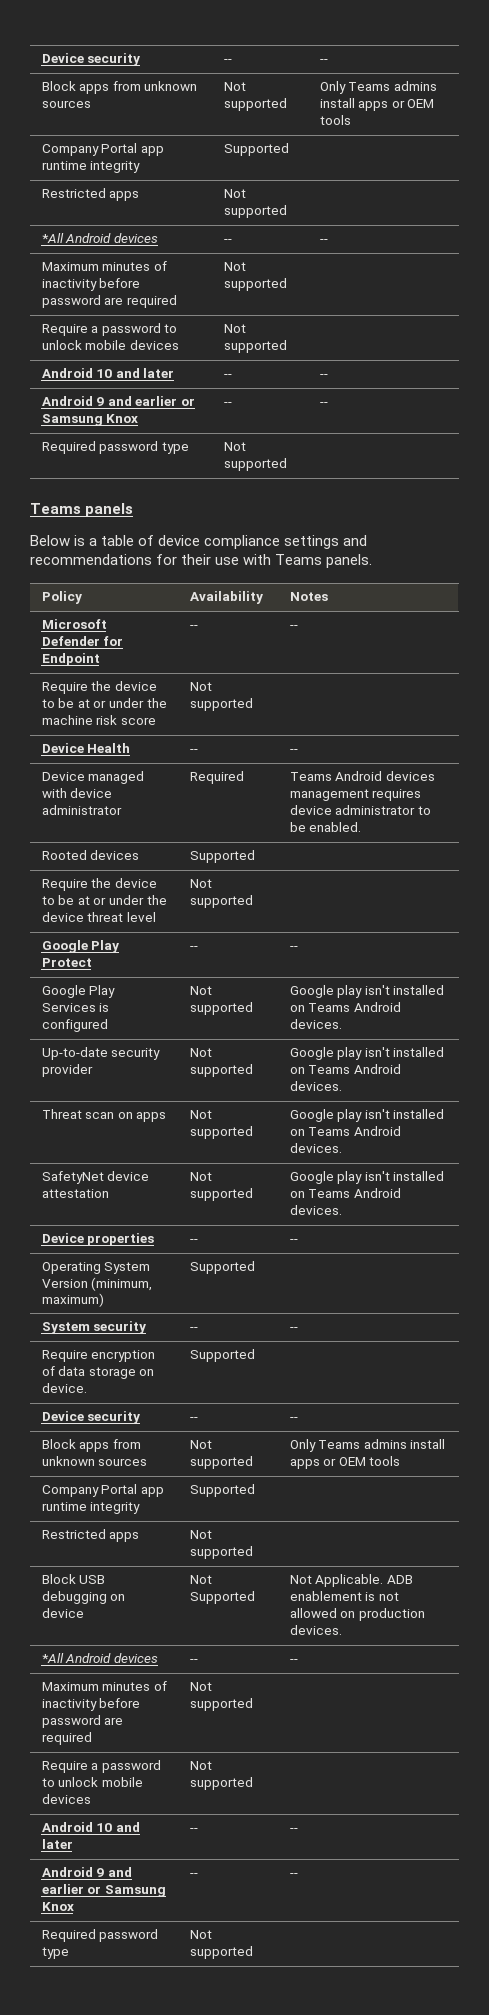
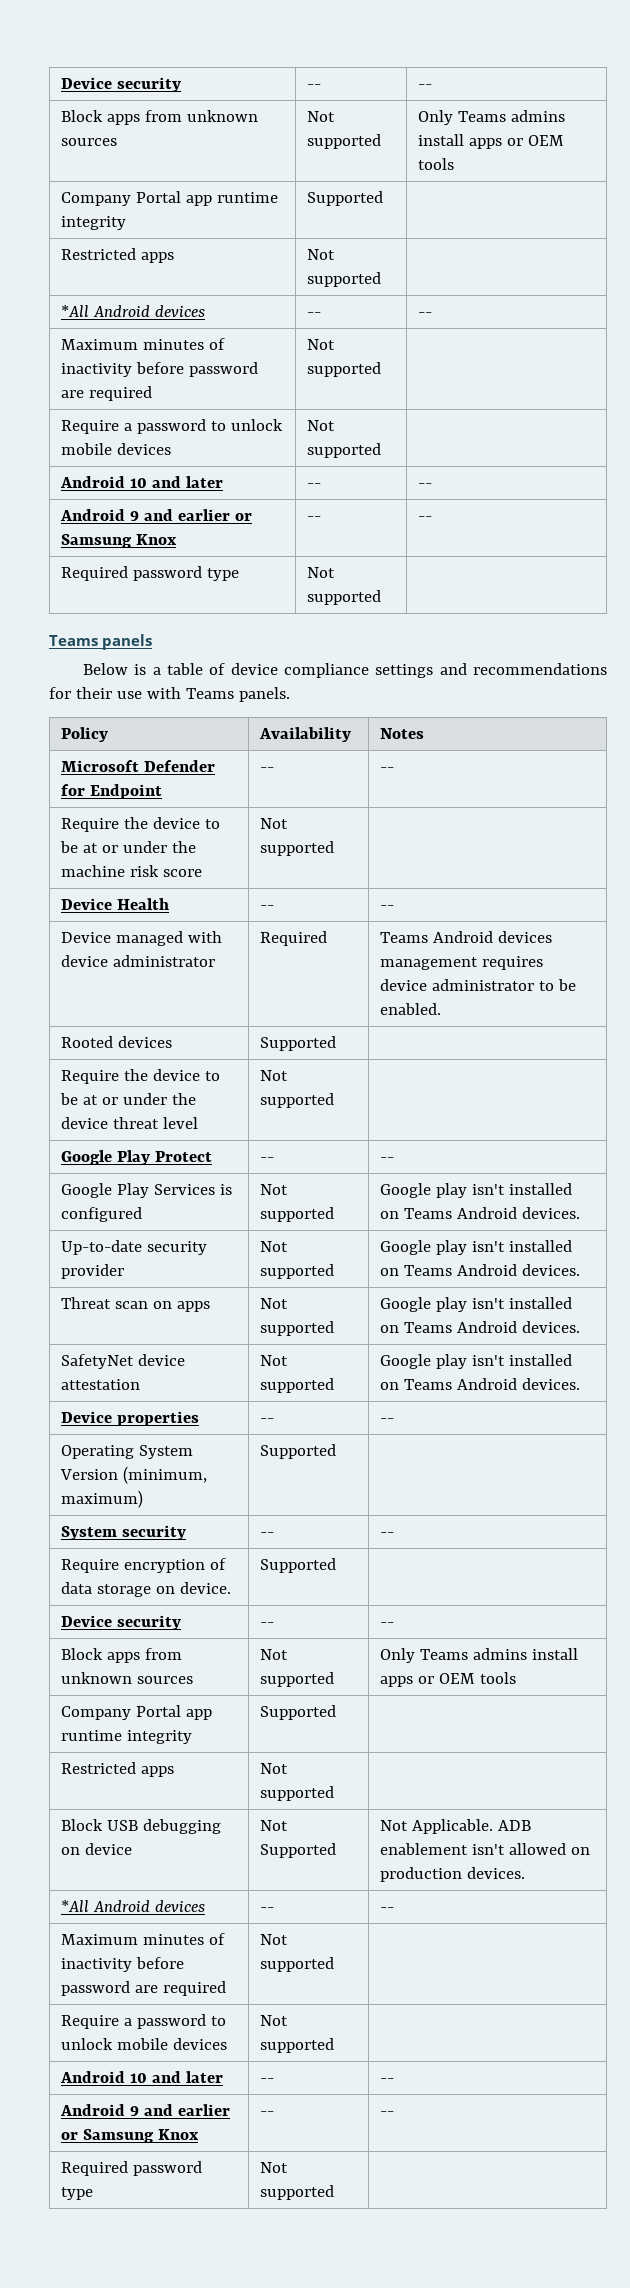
[365,1592,399,1601] is not -> [472,1844,506,1855] isn't

